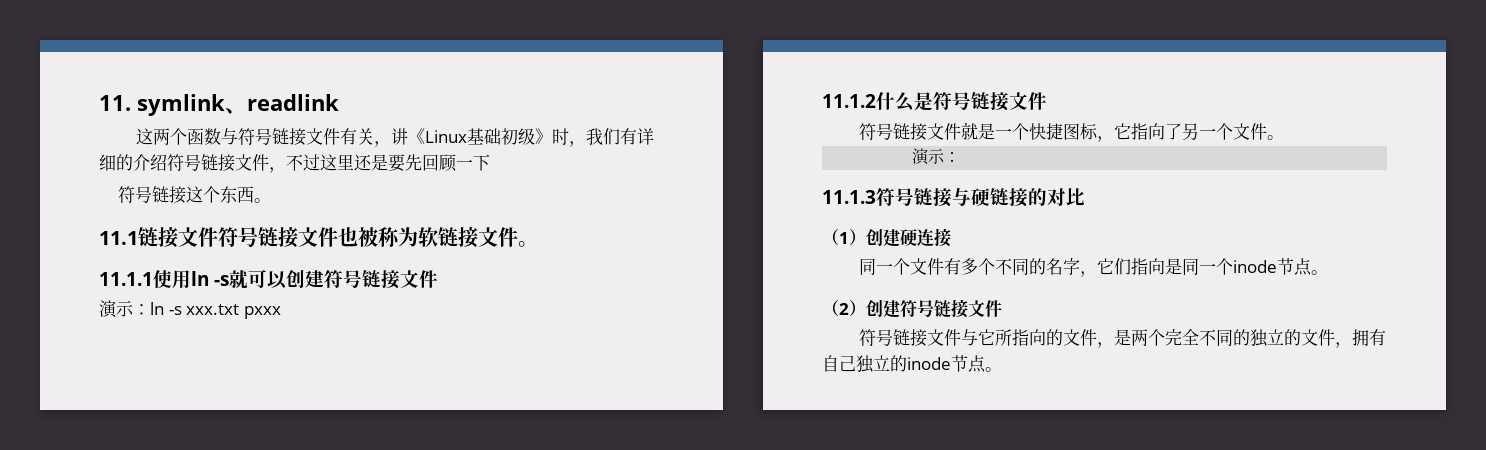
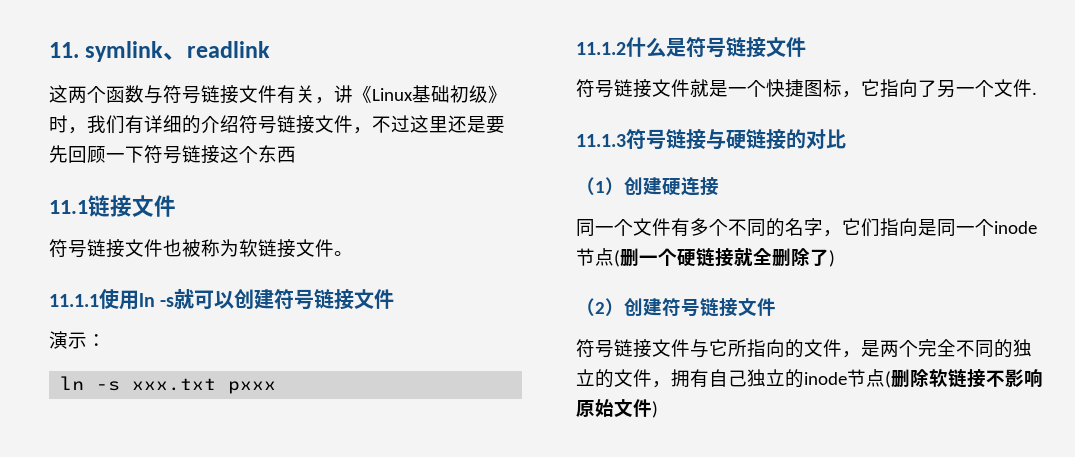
(490, 162) // -> (144, 154) none
[254,198,272,203] 。 -> (296, 154) none
(218, 237) none -> (176, 206) //
(150, 309) none -> (106, 340) //
[1267,135,1285,140] [912,148,961,165] 。 // 演示： -> [1032,92,1037,95] .
[1311,270,1329,275] 。 -> [614,248,835,267] (删一个硬链接就全删除了)
[985,367,1002,372] 。 -> [885,369,1043,388] [576,399,658,418] (删除软链接不影响原始文件)

